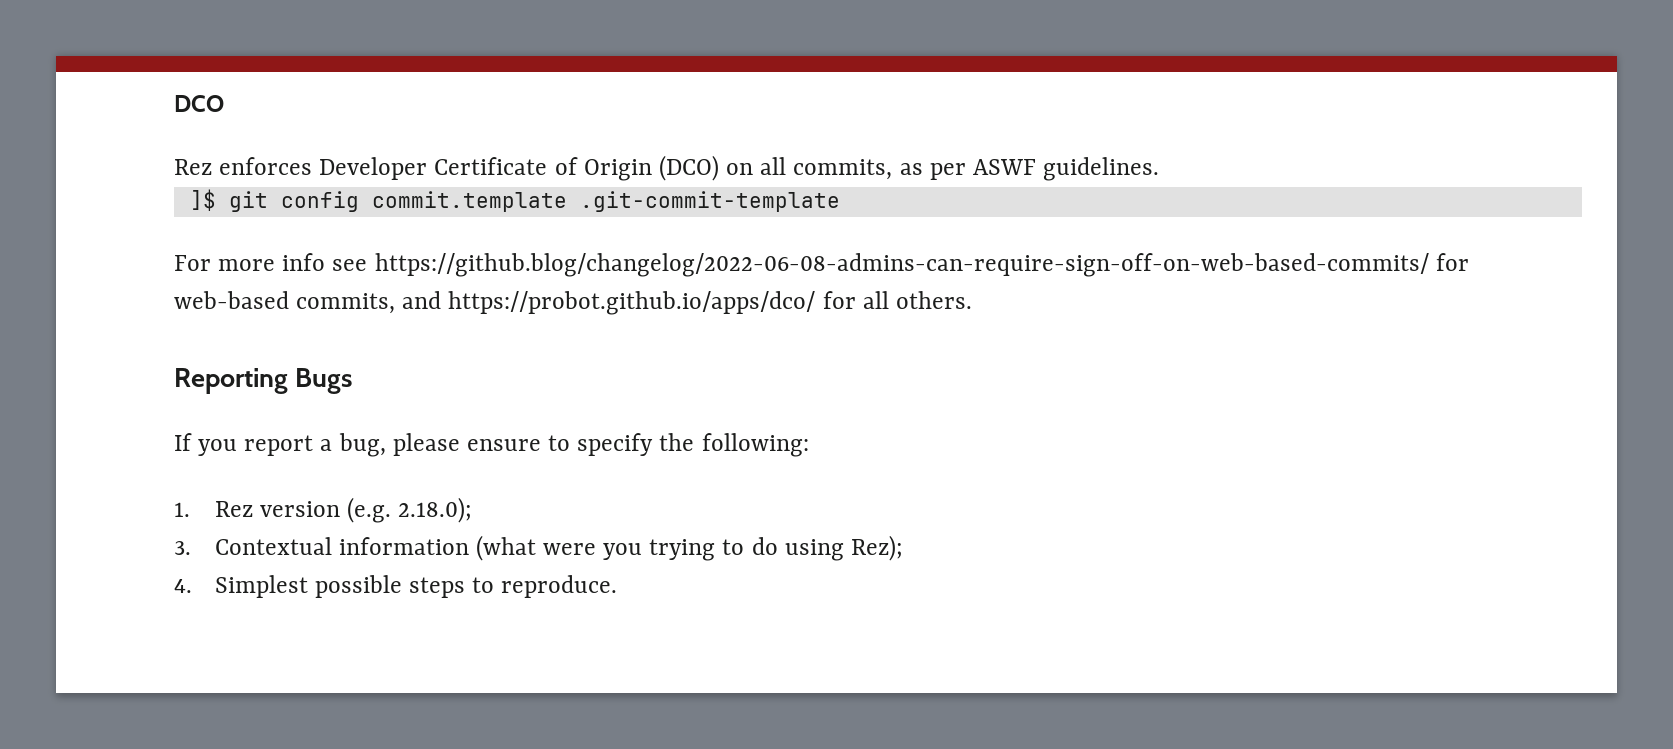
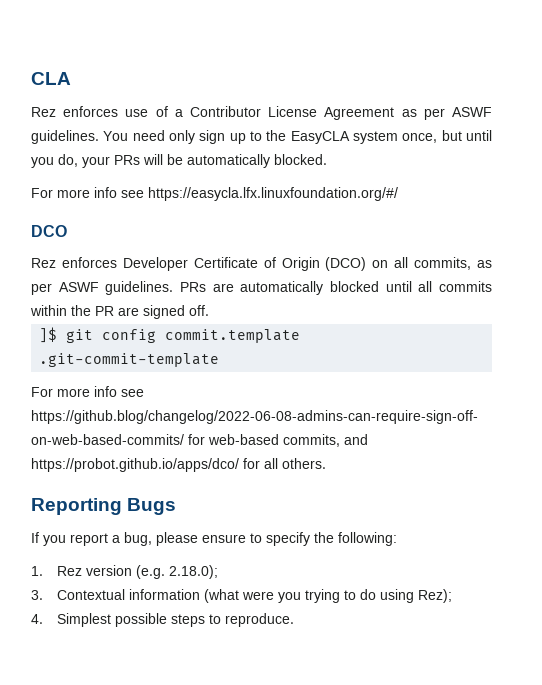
(174, 103) none -> [31,72,71,85] [31,106,492,120] [31,130,492,144] [31,154,327,168] [31,187,398,201] CLA // Rez enforces use of a Contributor License Agreement as per ASWF guidelines. You need only sign up to the EasyCLA system once, but until you do, your PRs will be automatically blocked. // For more info see https://easycla.lfx.linuxfoundation.org/#/ //
(1160, 169) none -> [179,281,492,295] [30,305,209,319] PRs are automatically blocked until all commits within the PR are signed off.

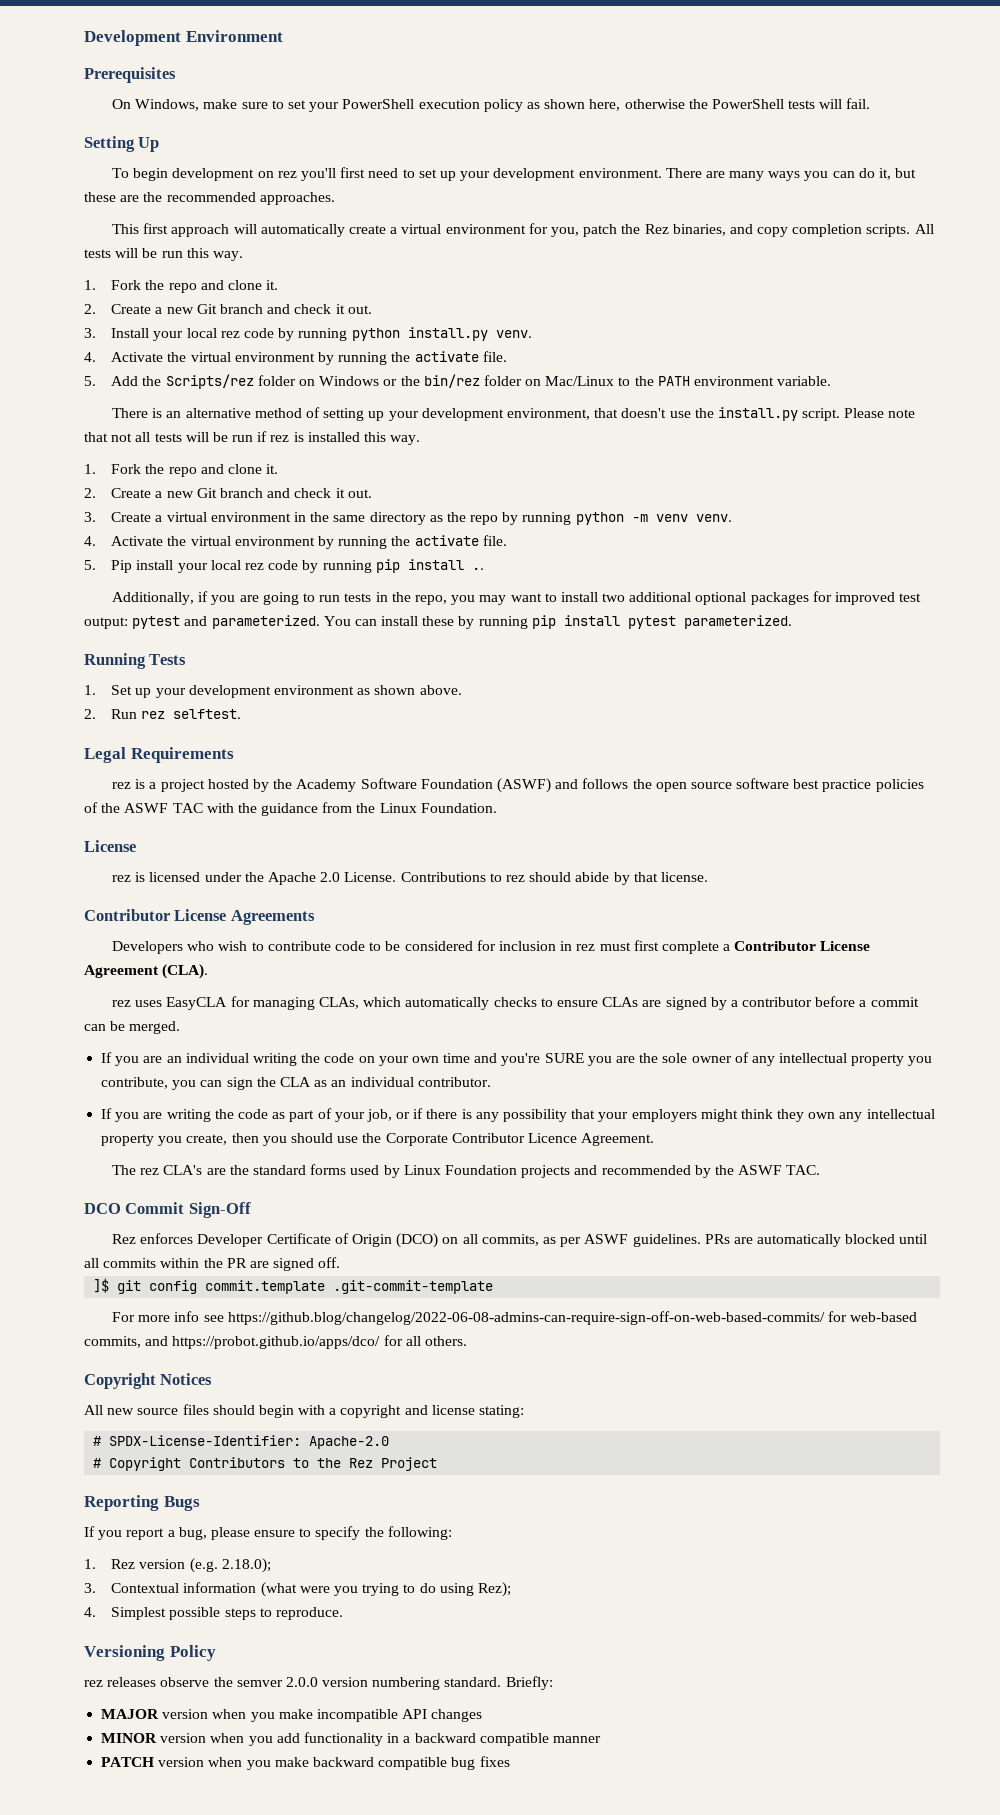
[31,72,71,85] [31,106,492,120] [31,130,492,144] [31,154,327,168] [31,187,398,201] CLA // Rez enforces use of a Contributor License Agreement as per ASWF guidelines. You need only sign up to the EasyCLA system once, but until you do, your PRs will be automatically blocked. // For more info see https://easycla.lfx.linuxfoundation.org/#/ -> [84,30,283,46] [84,67,176,83] [112,98,871,112] [84,136,160,152] [112,167,917,181] [84,192,335,205] [112,223,934,237] [84,248,243,261] [84,280,279,293] [84,304,372,314] [84,327,532,341] [84,351,507,365] [84,374,832,389] [112,407,916,421] [84,431,421,445] [84,464,279,477] [84,488,372,498] [84,512,732,525] [84,535,507,549] [84,559,484,573] [112,591,922,605] [84,615,792,629] [84,653,187,669] [84,685,462,698] [84,709,242,719] [84,747,234,763] [112,778,924,793] [84,802,497,816] [84,840,136,852] [112,872,708,885] [84,909,315,925] [112,940,871,954] [84,964,209,979] [112,996,919,1010] [84,1021,181,1034] [101,1052,933,1066] [101,1077,491,1090] [101,1108,935,1122] [101,1133,655,1146] [112,1164,821,1178] Development Environment // Prerequisites // On Windows, make sure to set your PowerShell execution policy as shown here, otherwise the PowerShell tests will fail. // Setting Up // To begin development on rez you'll first need to set up your development environment. There are many ways you can do it, but these are the recommended approaches. // This first approach will automatically create a virtual environment for you, patch the Rez binaries, and copy completion scripts. All tests will be run this way. // 1. Fork the repo and clone it. // 2. Create a new Git branch and check it out. // 3. Install your local rez code by running python install.py venv. // 4. Activate the virtual environment by running the activate file. // 5. Add the Scripts/rez folder on Windows or the bin/rez folder on Mac/Linux to the PATH environment variable. // There is an alternative method of setting up your development environment, that doesn't use the install.py script. Please note that not all tests will be run if rez is installed this way. // 1. Fork the repo and clone it. // 2. Create a new Git branch and check it out. // 3. Create a virtual environment in the same directory as the repo by running python -m venv venv. // 4. Activate the virtual environment by running the activate file. // 5. Pip install your local rez code by running pip install .. // Additionally, if you are going to run tests in the repo, you may want to install two additional optional packages for improved test output: pytest and parameterized. You can install these by running pip install pytest parameterized. // Running Tests // 1. Set up your development environment as shown above. // 2. Run rez selftest. // Legal Requirements // rez is a project hosted by the Academy Software Foundation (ASWF) and follows the open source software best practice policies of the ASWF TAC with the guidance from the Linux Foundation. // License // rez is licensed under the Apache 2.0 License. Contributions to rez should abide by that license. // Contributor License Agreements // Developers who wish to contribute code to be considered for inclusion in rez must first complete a Contributor License Agreement (CLA). // rez uses EasyCLA for managing CLAs, which automatically checks to ensure CLAs are signed by a contributor before a commit can be merged. // If you are an individual writing the code on your own time and you're SURE you are the sole owner of any intellectual property you contribute, you can sign the CLA as an individual contributor. // If you are writing the code as part of your job, or if there is any possibility that your employers might think they own any intellectual property you create, then you should use the Corporate Contributor Licence Agreement. // The rez CLA's are the standard forms used by Linux Foundation projects and recommended by the ASWF TAC.
(67, 231) none -> [125,1202,251,1218] Commit Sign-Off
(326, 463) none -> [84,1373,213,1389] [84,1404,525,1418] [93,1435,390,1449] [93,1457,438,1471] // Copyright Notices // All new source files should begin with a copyright and license stating: // # SPDX-License-Identifier: Apache-2.0 // # Copyright Contributors to the Rez Project
(294, 620) none -> [84,1645,216,1661] [84,1676,553,1690] [101,1709,483,1722] [101,1732,601,1746] [101,1756,510,1770] // Versioning Policy // rez releases observe the semver 2.0.0 version numbering standard. Briefly: // MAJOR version when you make incompatible API changes // MINOR version when you add functionality in a backward compatible manner // PATCH version when you make backward compatible bug fixes

